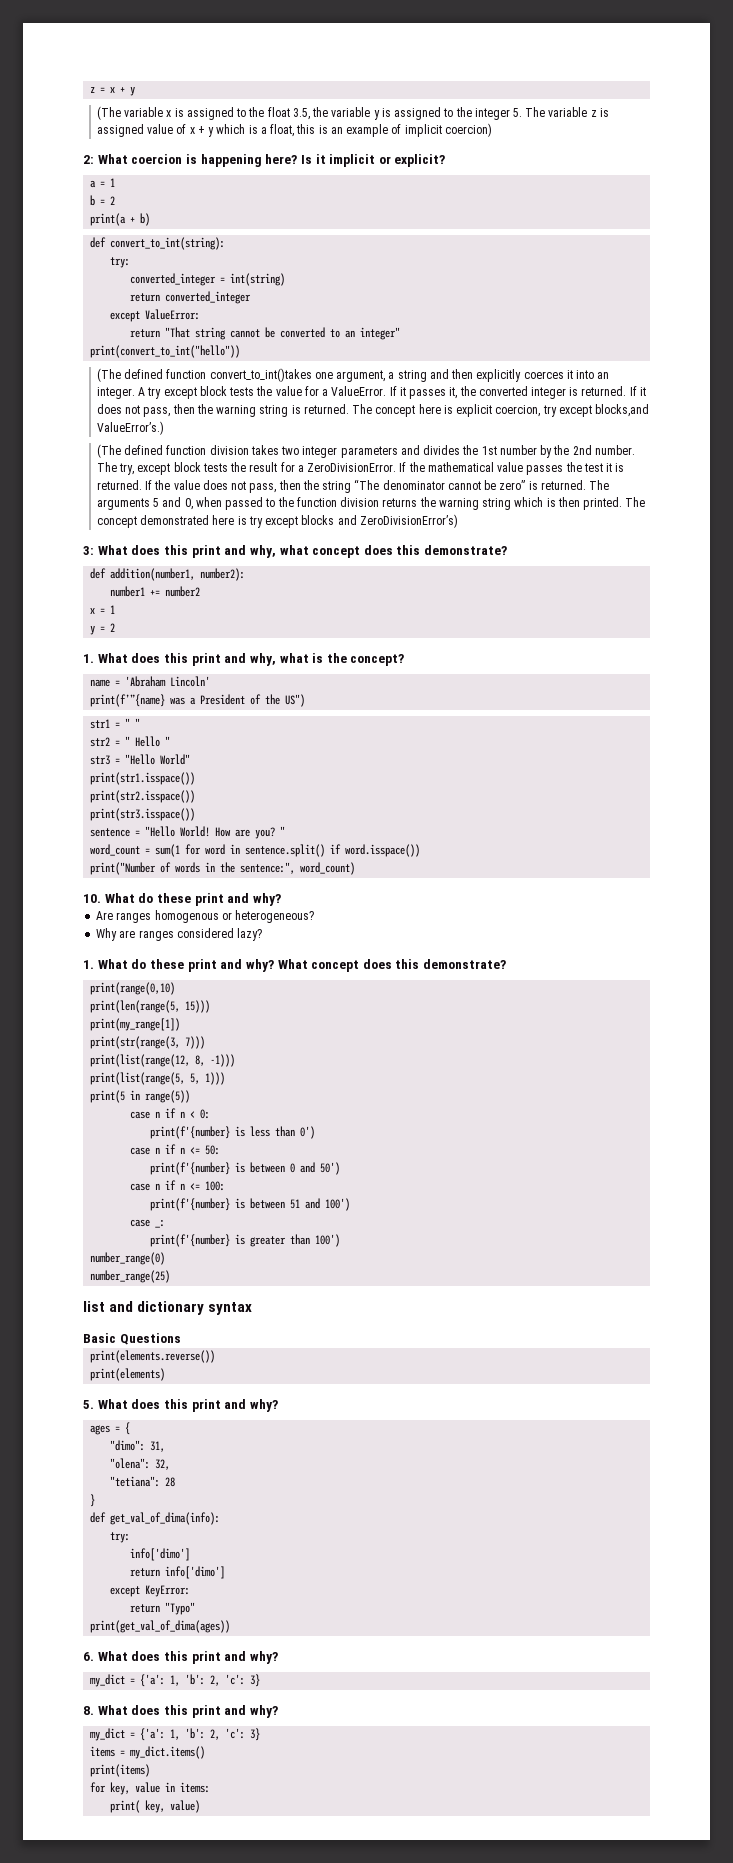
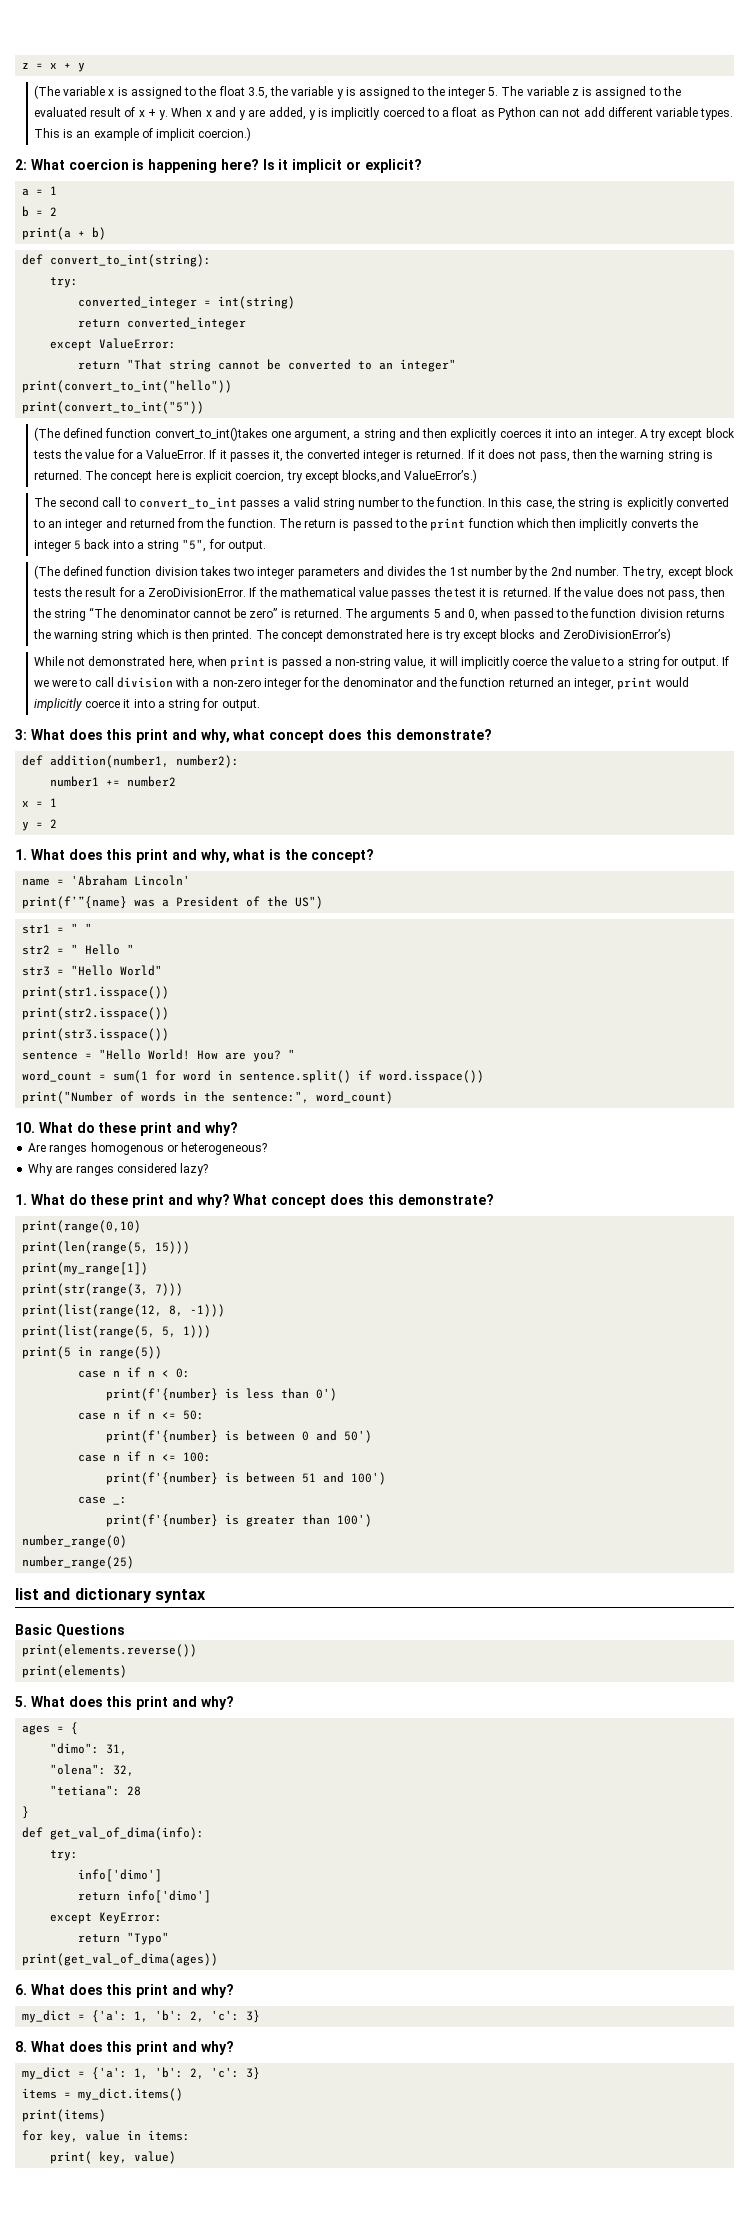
[147,124,316,137] value of x + y which is a float, this -> [648,86,681,96] [34,107,734,120] [34,128,61,138] to the evaluated result of x + y. When x and y are added, y is implicitly coerced to a float as Python can not add different variable types. This
[444,123,492,137] coercion) -> [198,127,252,141] coercion.)
(241, 351) none -> [22,401,205,414] // print(convert_to_int("5"))
(164, 428) none -> [34,497,729,510] [33,518,698,531] [34,539,266,552] // The second call to convert_to_int passes a valid string number to the function. In this case, the string is explicitly converted to an integer and returned from the function. The return is passed to the print function which then implicitly converts the integer 5 back into a string "5", for output.
(458, 521) none -> [34,656,730,669] [34,677,689,690] [34,698,260,711] // While not demonstrated here, when print is passed a non-string value, it will implicitly coerce the value to a string for output. If we were to call division with a non-zero integer for the denominator and the function returned an integer, print would implicitly coerce it into a string for output.

